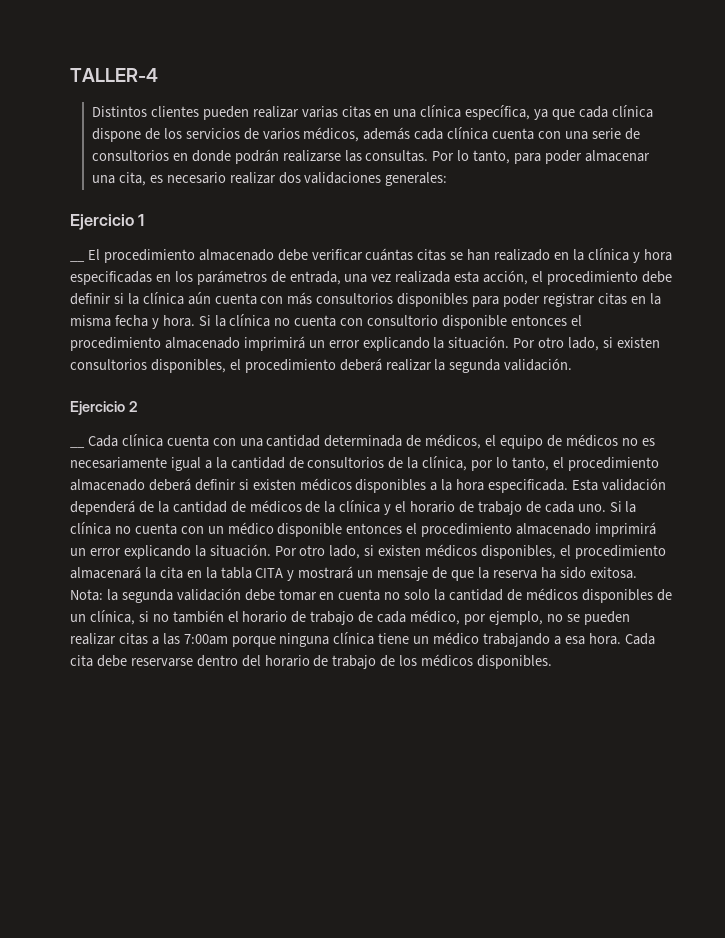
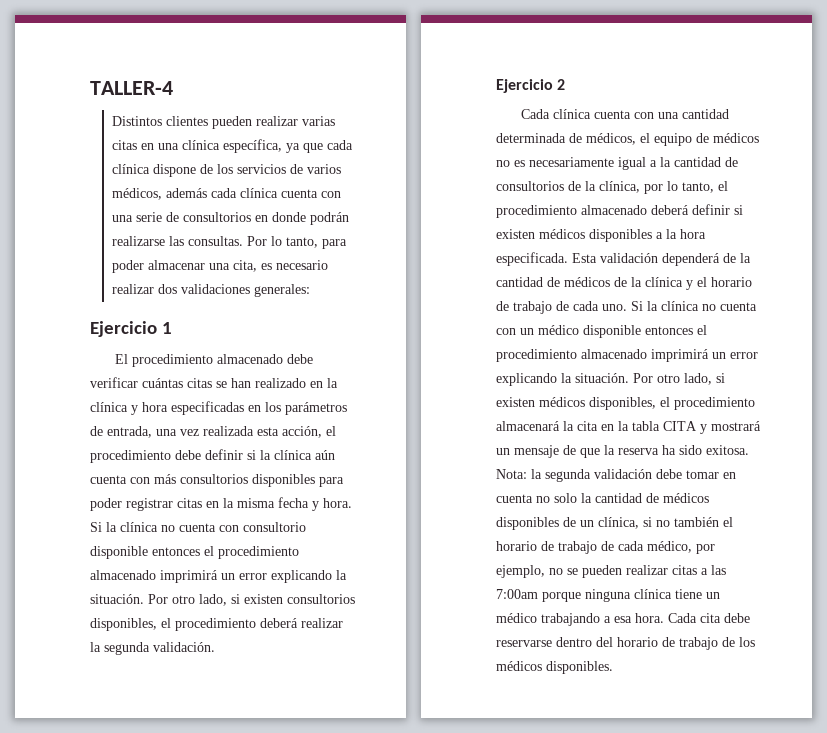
[70,260,85,262] __ -> (173, 328) none
[70,446,85,448] __ -> (566, 84) none

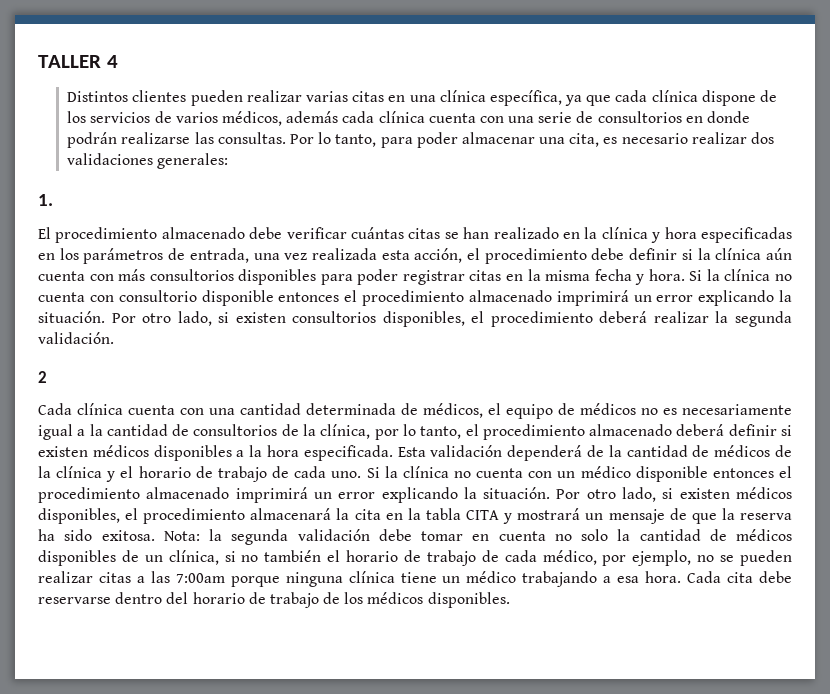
[90,81,173,95] TALLER-4 -> [38,55,118,68] TALLER 4
[90,321,173,337] Ejercicio 1 -> [38,194,53,206] 1.
[496,79,553,93] Ejercicio -> (114, 338) none

